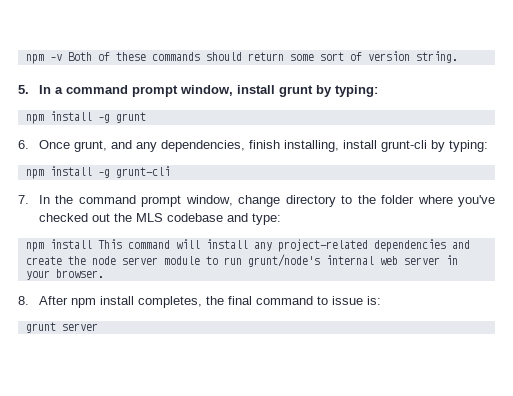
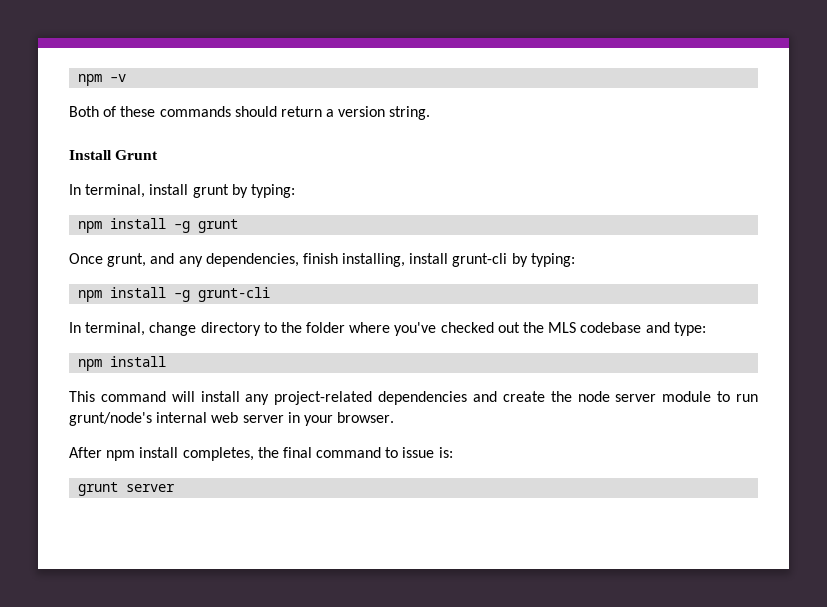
(62, 57) none -> (127, 78) //
[289,52,362,61] some sort of -> [326,109,335,117] a
[18,85,233,97] 5. In a command prompt window, -> [69,150,159,160] [69,184,146,198] Install Grunt // In terminal,
[18,140,29,149] 6. -> (239, 226) none
[18,195,233,207] 7. In the command prompt window, -> [69,322,146,336] In terminal,
(92, 244) none -> (167, 361) //
[18,296,29,305] 8. -> (395, 417) none

